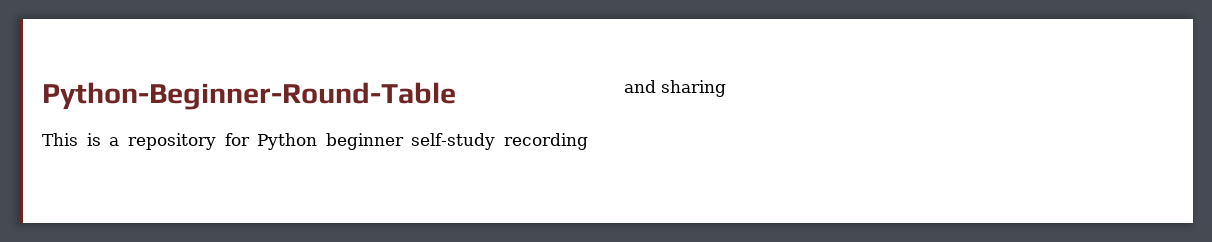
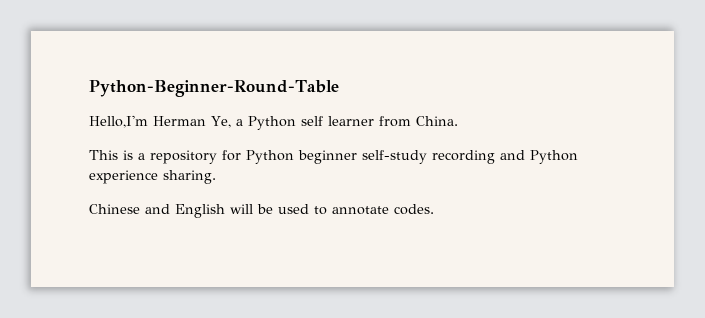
(456, 96) none -> [89,115,458,130] // Hello,I'm Herman Ye, a Python self learner from China.
[661,80,726,97] sharing -> [530,150,578,164] [89,170,216,184] [89,204,434,218] Python experience sharing. // Chinese and English will be used to annotate codes.

